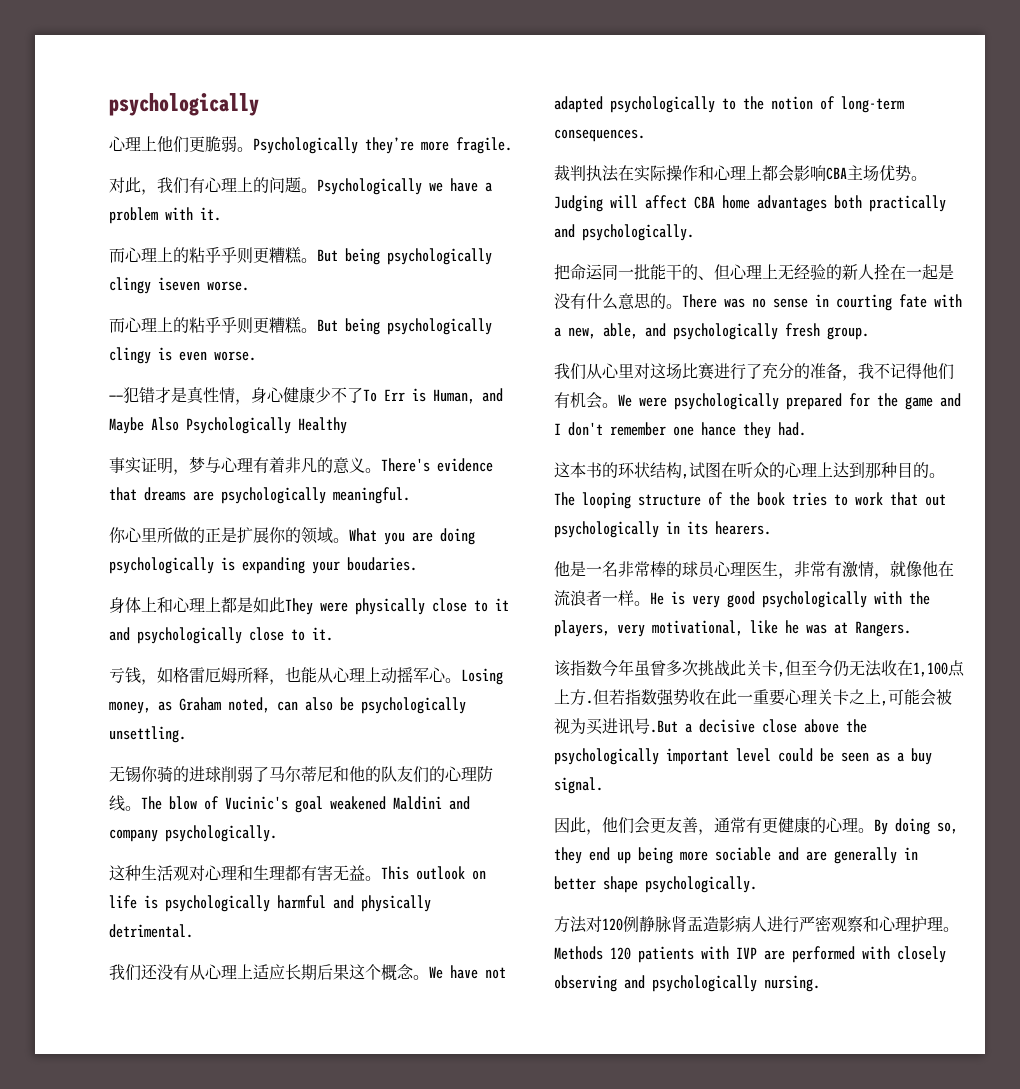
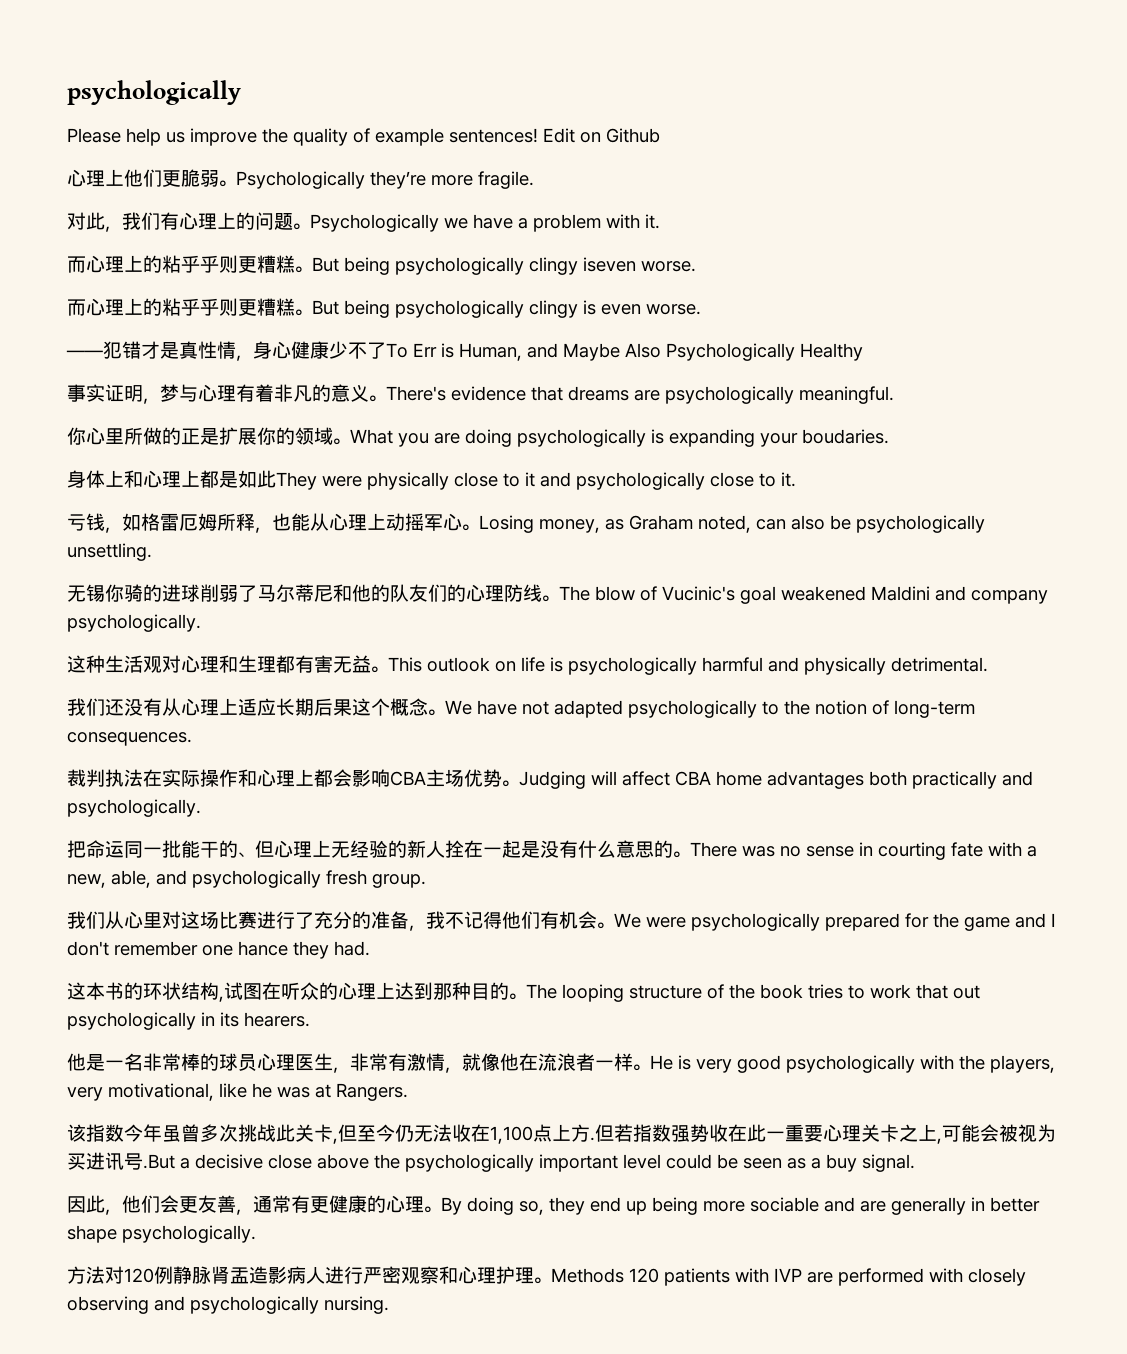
[109,93,259,116] psychologically -> [67,80,241,105] [67,128,660,146] psychologically // Please help us improve the quality of example sentences! Edit on Github

